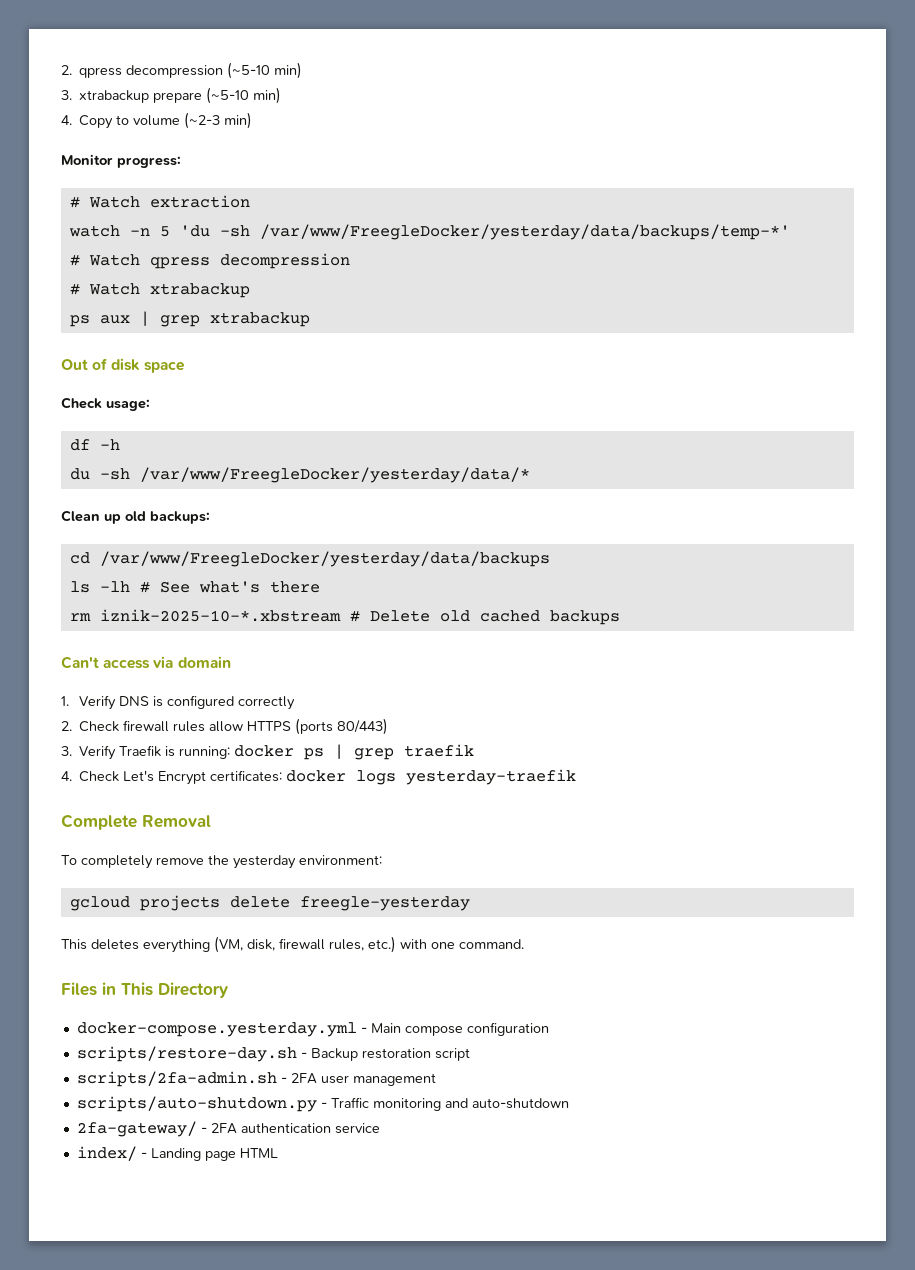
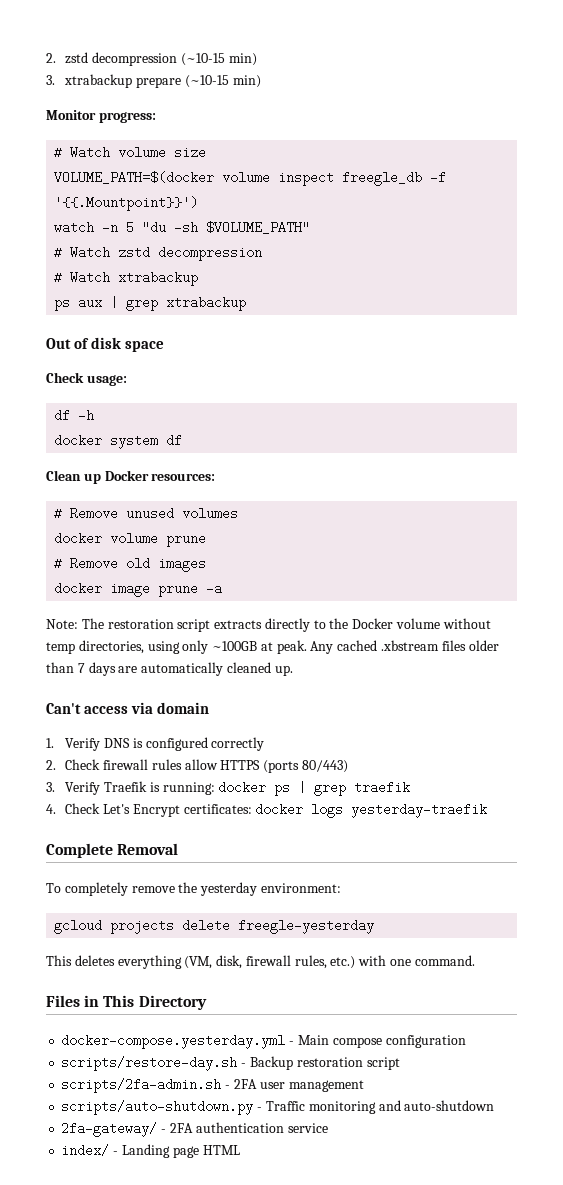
[61,62,271,79] 2. qpress decompression (~5-10 -> [46,52,225,66] 2. zstd decompression (~10-15
[206,87,282,104] [61,112,221,129] (~5-10 min) // 4. Copy to volume (~2-3 -> [184,75,229,88] (~10-15
[149,195,250,208] extraction -> [118,146,207,159] [54,171,447,186] [54,196,199,211] volume size // VOLUME_PATH=$(docker volume inspect freegle_db -f '{{.Mountpoint}}')
[179,224,790,240] [69,254,210,269] 'du -sh /var/www/FreegleDocker/yesterday/data/backups/temp-*' // # Watch qpress -> [142,221,311,234] [54,246,151,259] "du -sh $VOLUME_PATH" // # Watch zstd
[69,467,530,483] du -sh /var/www/FreegleDocker/yesterday/data/* -> [54,434,183,449] docker system df
[125,511,210,524] [69,551,550,567] [69,581,320,593] [69,609,620,625] old backups: // cd /var/www/FreegleDocker/yesterday/data/backups // ls -lh # See what's there // rm iznik-2025-10-*.xbstream # Delete old cached backups -> [104,470,216,481] [54,507,239,520] [54,532,207,547] [54,557,207,572] [54,582,223,597] [46,618,491,632] [46,640,499,654] [46,662,293,676] Docker resources: // # Remove unused volumes // docker volume prune // # Remove old images // docker image prune -a // Note: The restoration script extracts directly to the Docker volume without temp directories, using only ~100GB at peak. Any cached .xbstream files older than 7 days are automatically cleaned up.

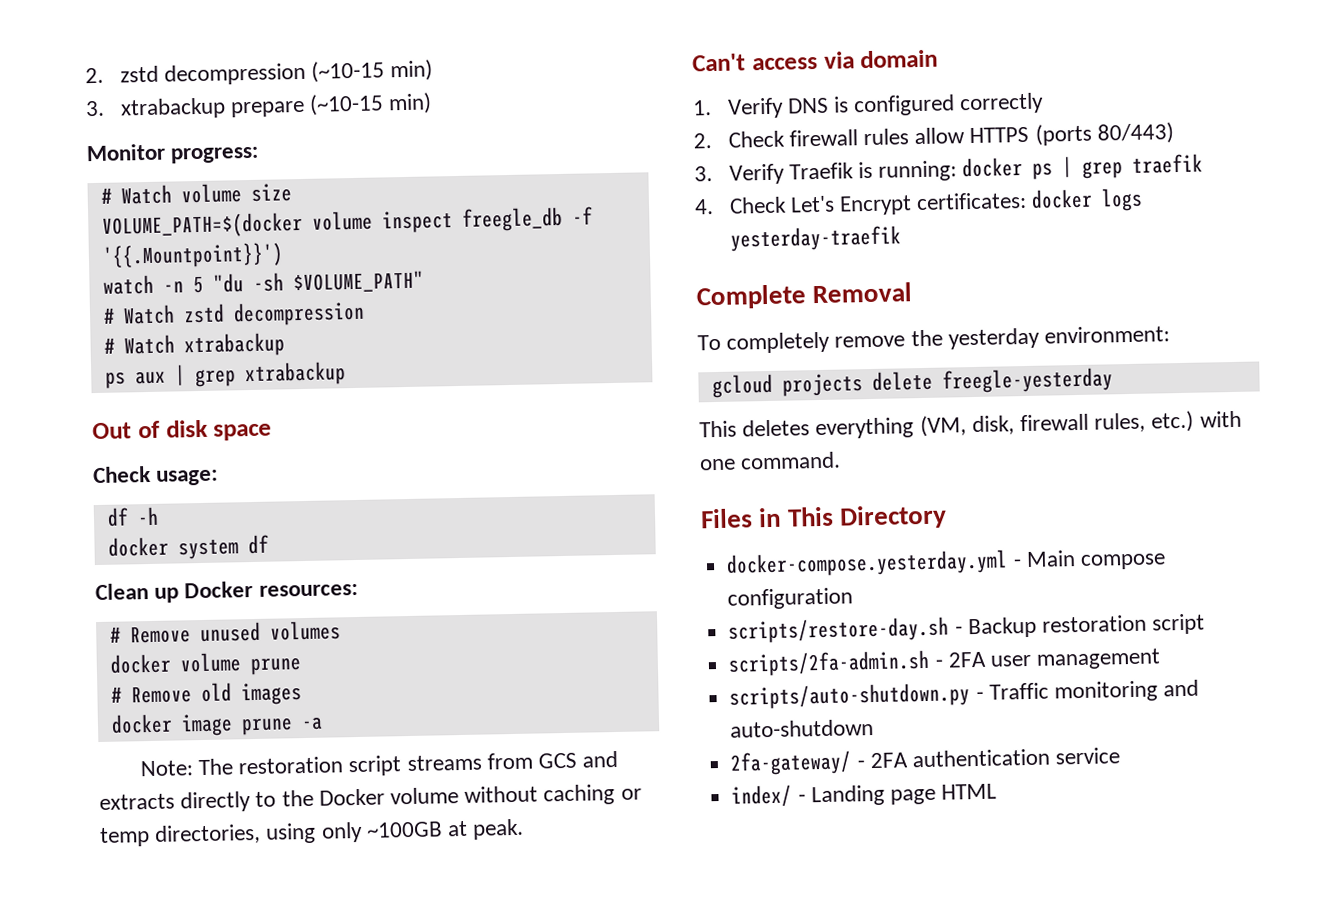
(211, 625) none -> [406,750,619,772] streams from GCS and
(491, 623) none -> [543,784,642,806] caching or
[310,640,499,654] [46,662,293,676] Any cached .xbstream files older than 7 days are automatically cleaned up. -> (525, 829) none

